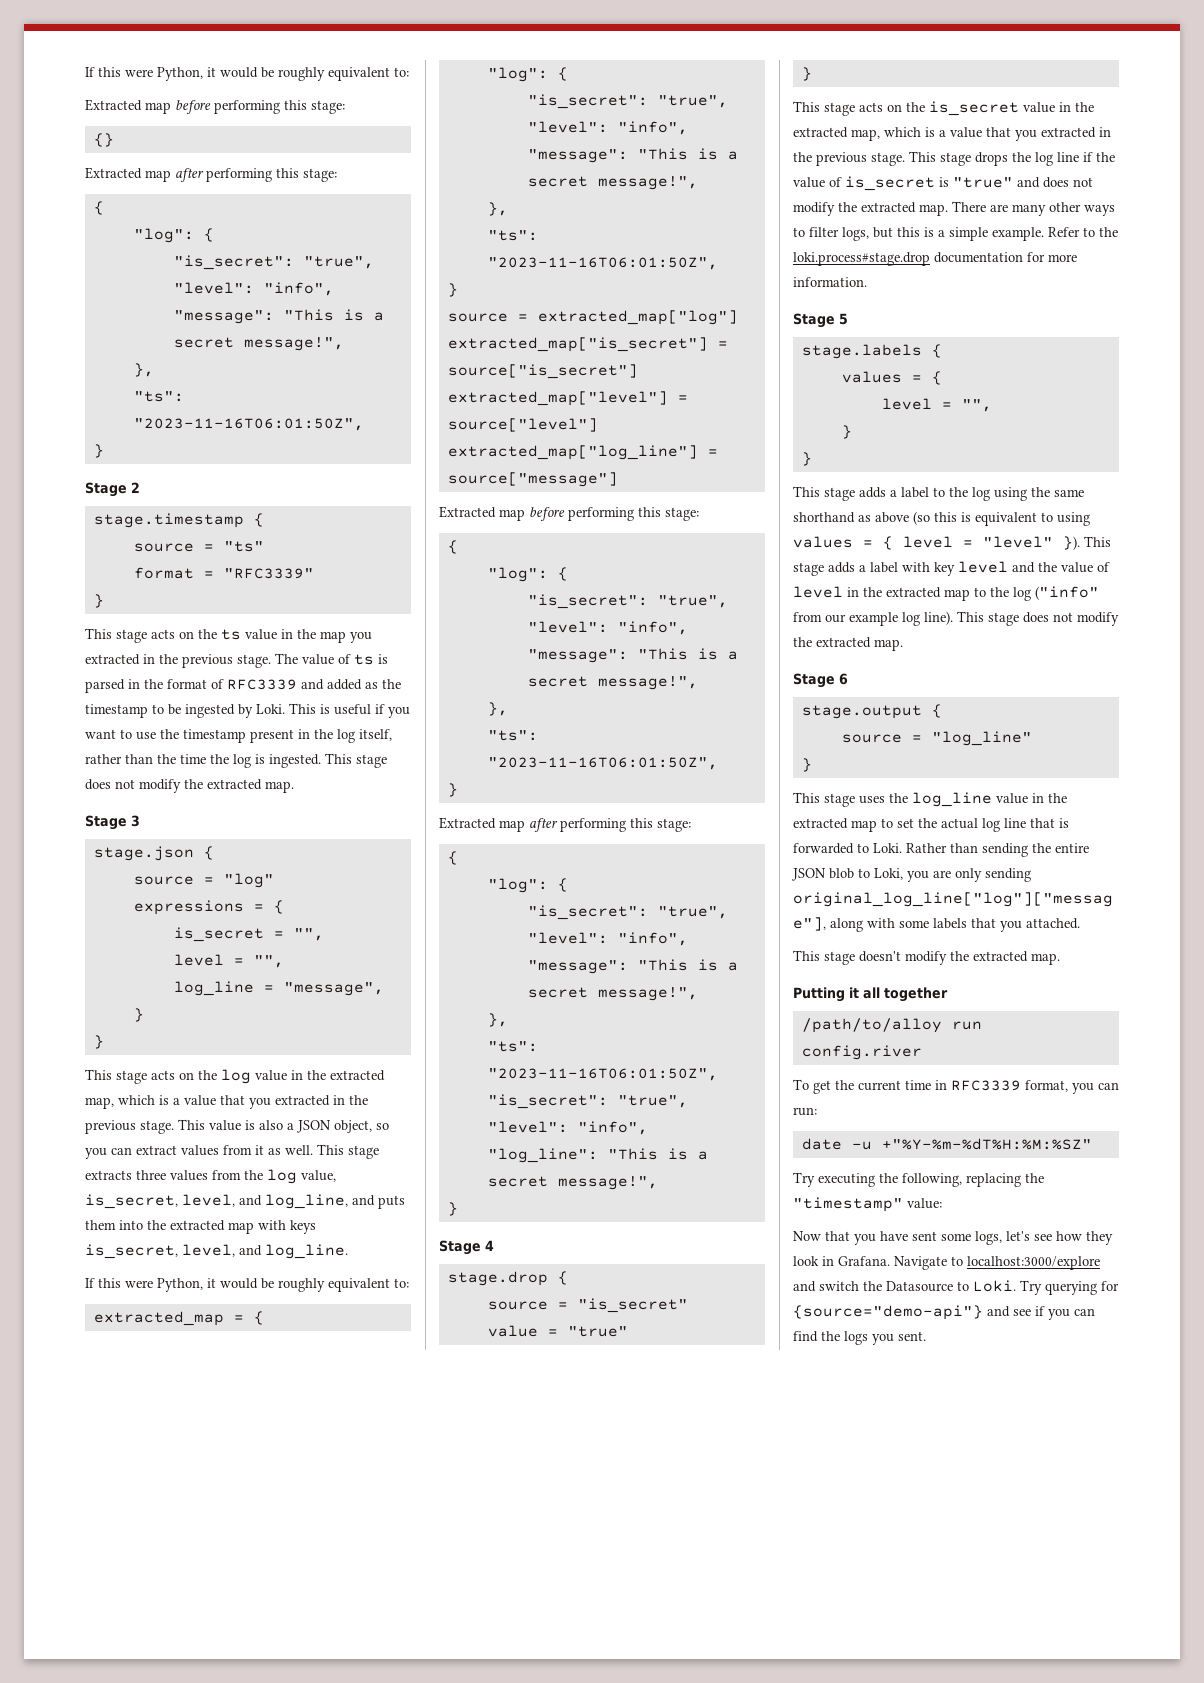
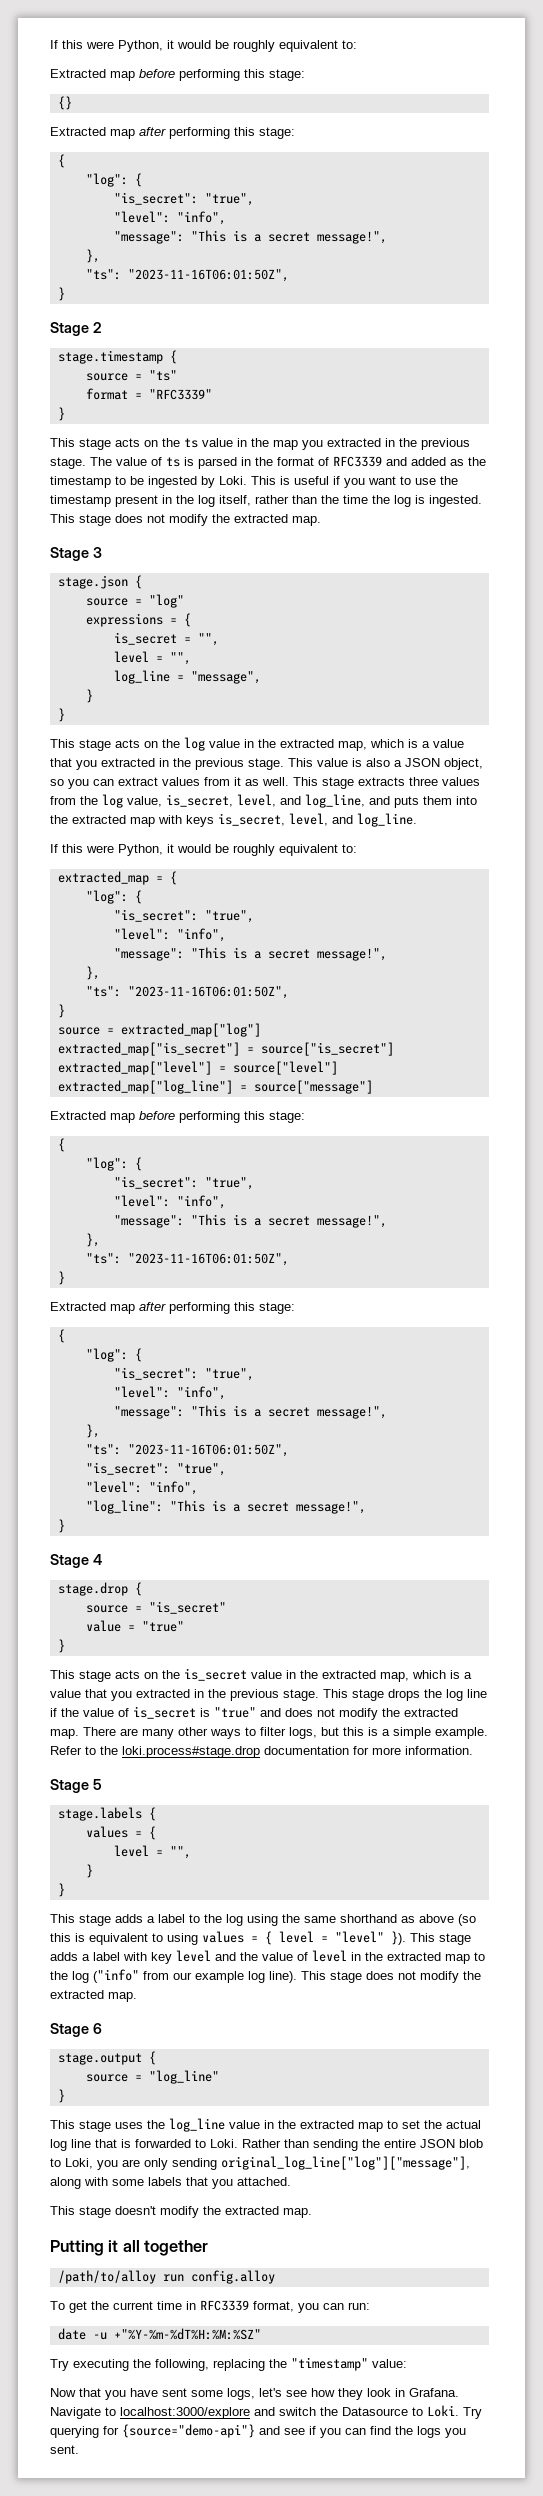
[801,1045,922,1060] config.river -> [190,2270,275,2284] config.alloy

